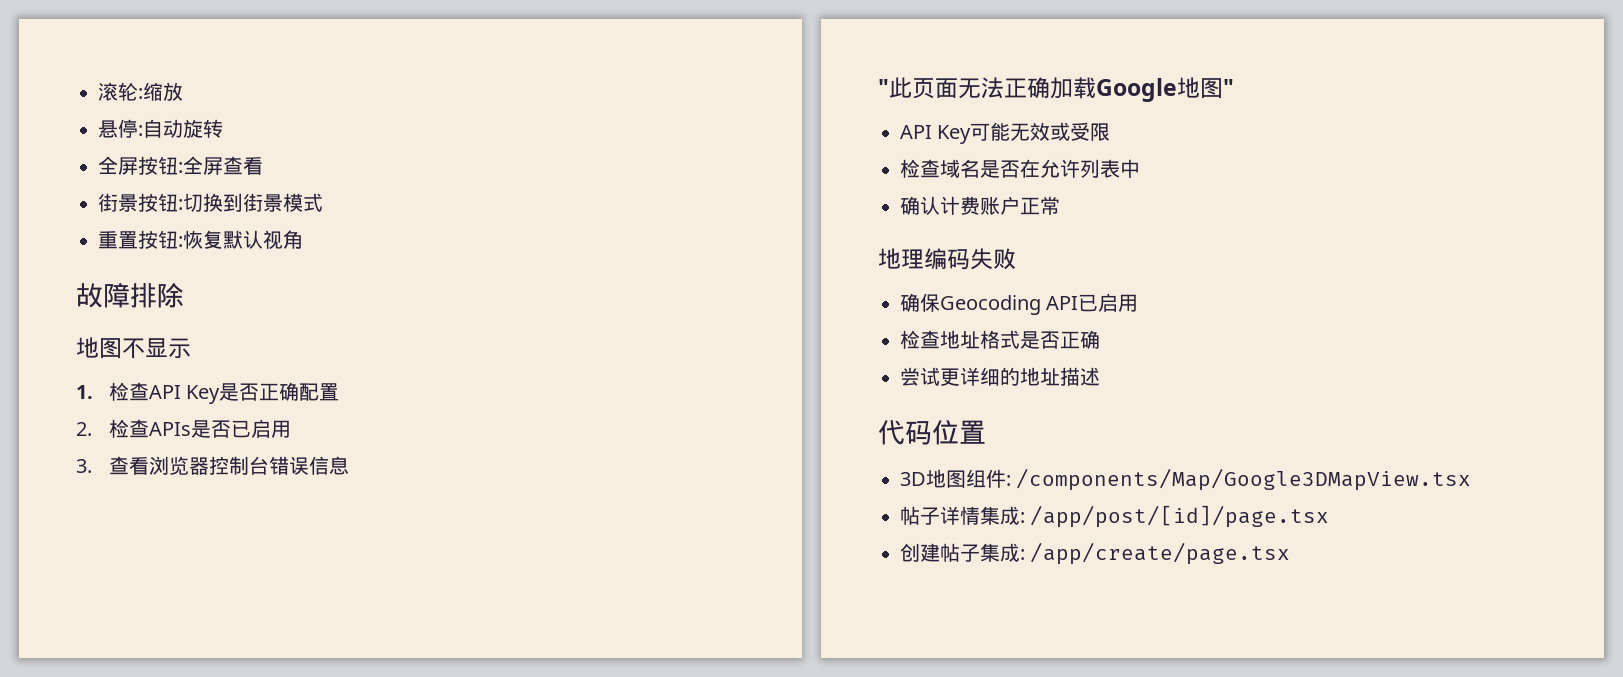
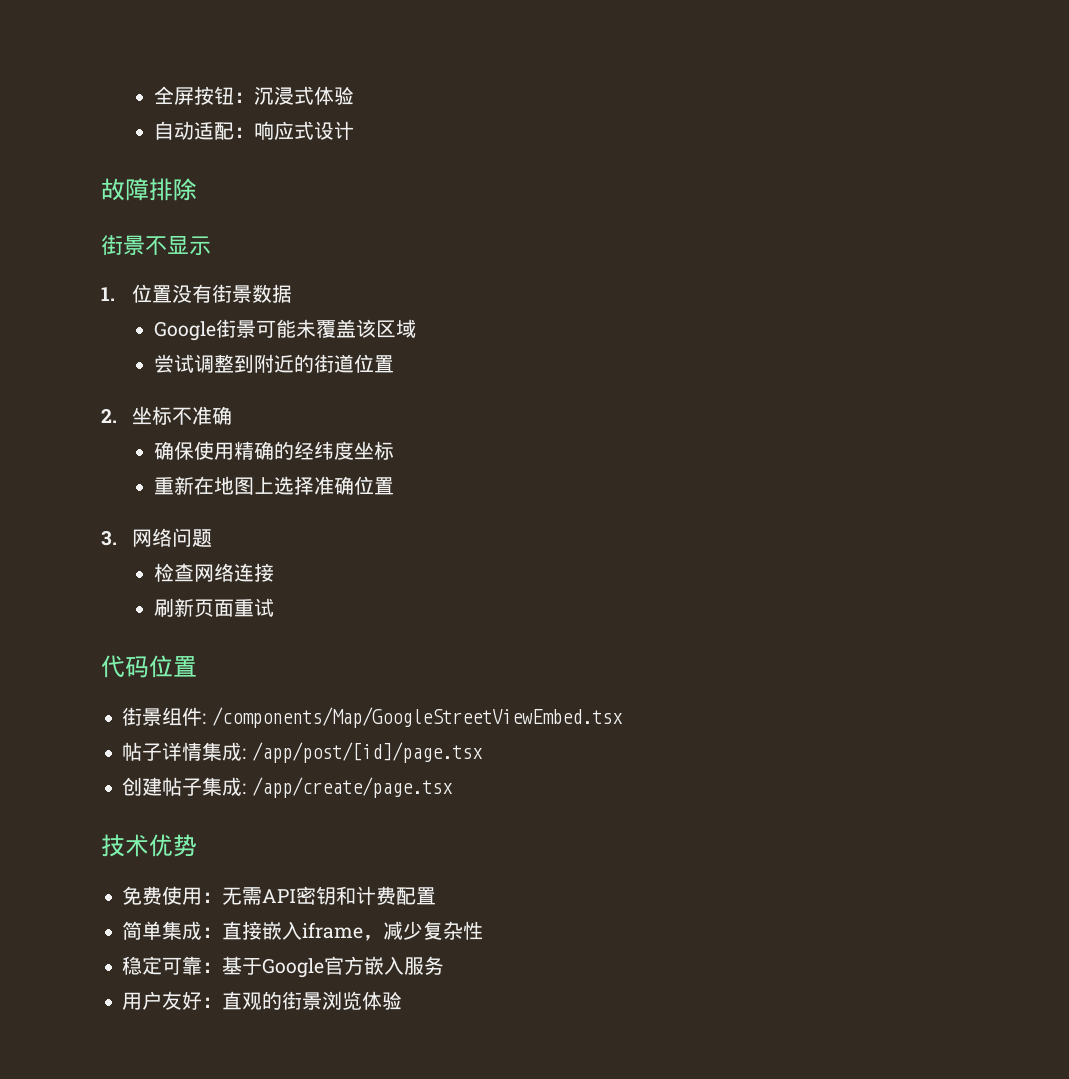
[98,82,183,101] [98,119,223,138] [98,156,263,175] [98,193,323,212] [98,230,303,250] 滚轮:缩放 // 悬停:自动旋转 // 全屏按钮:全屏查看 // 街景按钮:切换到街景模式 // 重置按钮:恢复默认视角 -> [153,86,354,105] [153,121,354,140] 全屏按钮：沉浸式体验 // 自动适配：响应式设计
[76,337,122,359] 地图 -> [101,235,145,255] 街景
[108,382,340,404] [76,419,291,438] [76,456,349,475] [878,77,1234,102] [900,122,1111,144] [900,159,1140,178] [900,196,1060,215] [878,248,1016,270] [900,293,1139,315] [900,330,1100,349] [900,367,1100,386] 检查API Key是否正确配置 // 2.检查APIs是否已启用 // 3.查看浏览器控制台错误信息 // "此页面无法正确加载Google地图" // API Key可能无效或受限 // 检查域名是否在允许列表中 // 确认计费账户正常 // 地理编码失败 // 确保Geocoding API已启用 // 检查地址格式是否正确 // 尝试更详细的地址描述 -> [132,284,293,303] [153,319,416,341] [153,354,394,373] [101,406,233,425] [153,441,394,460] [153,476,394,495] [101,528,213,547] [153,563,274,582] [153,598,274,617] 位置没有街景数据 // Google街景可能未覆盖该区域 // 尝试调整到附近的街道位置 // 2.坐标不准确 // 确保使用精确的经纬度坐标 // 重新在地图上选择准确位置 // 3.网络问题 // 检查网络连接 // 刷新页面重试
[900,469,966,488] 3D地图 -> [122,707,163,726] 街景
[1016,468,1472,491] /components/Map/Google3DMapView.tsx -> [211,707,623,728] /components/Map/GoogleStreetViewEmbed.tsx
(1291, 553) none -> [101,834,197,857] [122,886,437,905] [122,921,484,941] [122,956,445,978] [122,991,403,1010] // 技术优势 // 免费使用：无需API密钥和计费配置 // 简单集成：直接嵌入iframe，减少复杂性 // 稳定可靠：基于Google官方嵌入服务 // 用户友好：直观的街景浏览体验

